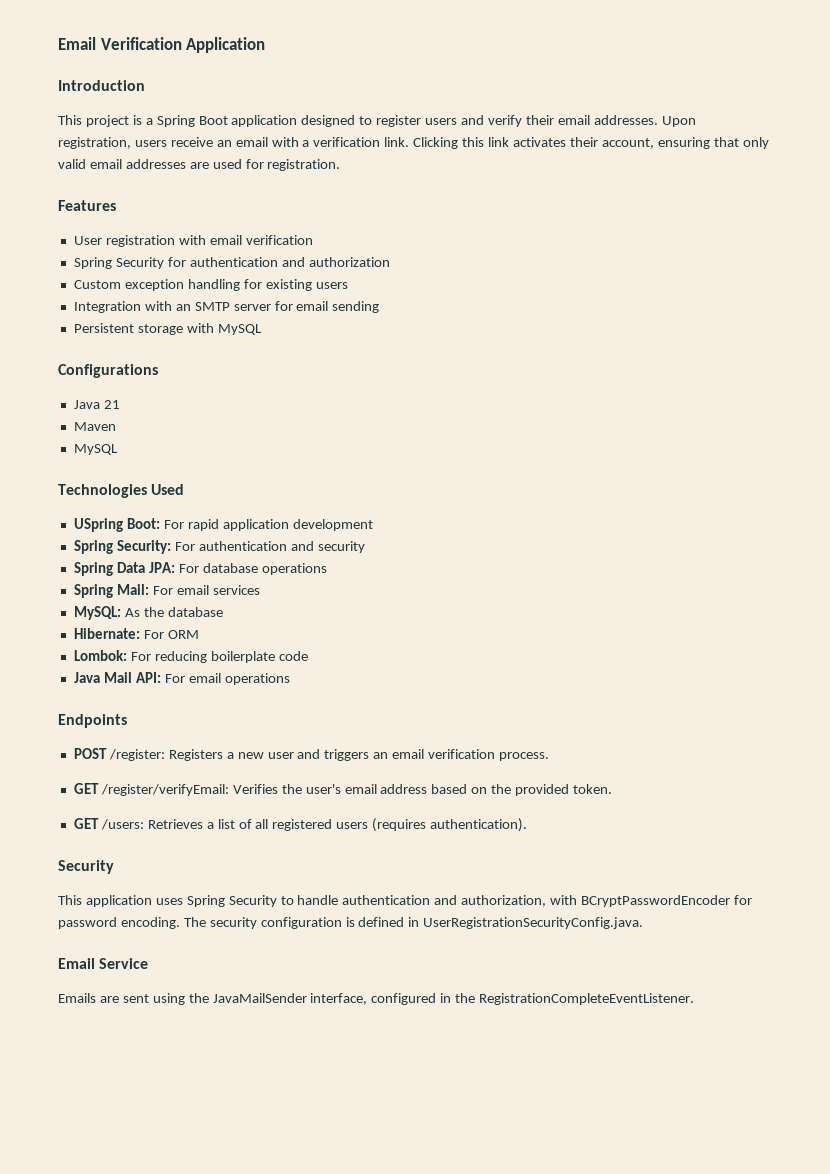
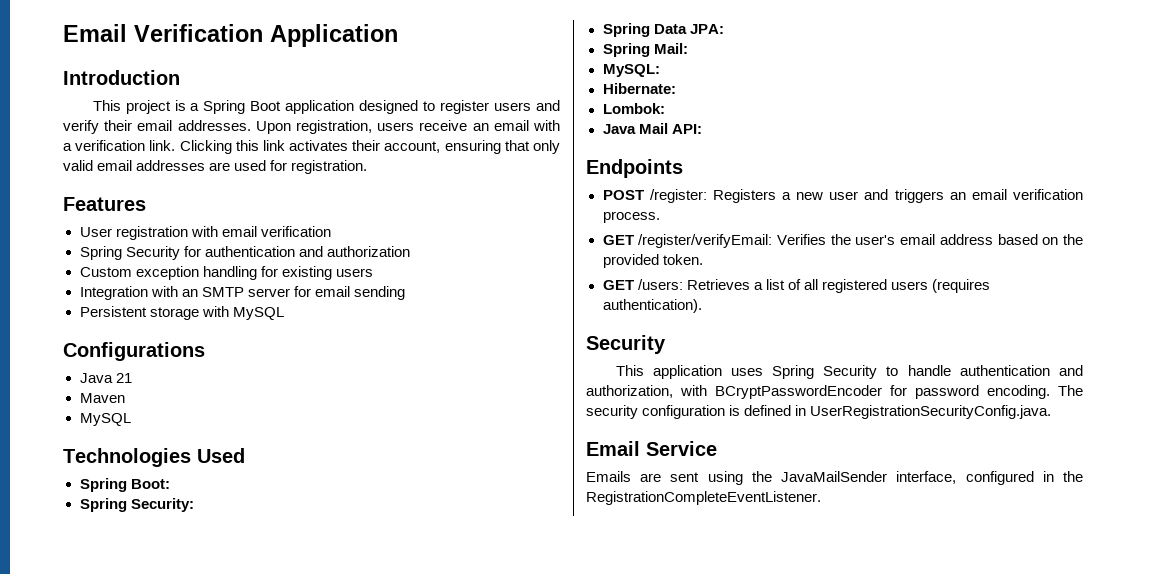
[73,518,123,532] USpring -> [79,478,127,492] Spring
[163,519,373,531] [73,540,365,554] For rapid application development // Spring Security: For authentication and security -> [79,498,194,512] // Spring Security:
[178,563,327,575] For database operations -> (724, 29) none
[152,585,260,595] [73,606,223,620] For email services // MySQL: As the database -> [602,64,660,77] // MySQL:
[143,630,199,639] For ORM -> (676, 88) none
[130,651,308,663] For reducing boilerplate code -> (665, 108) none
[164,673,290,685] For email operations -> (702, 129) none

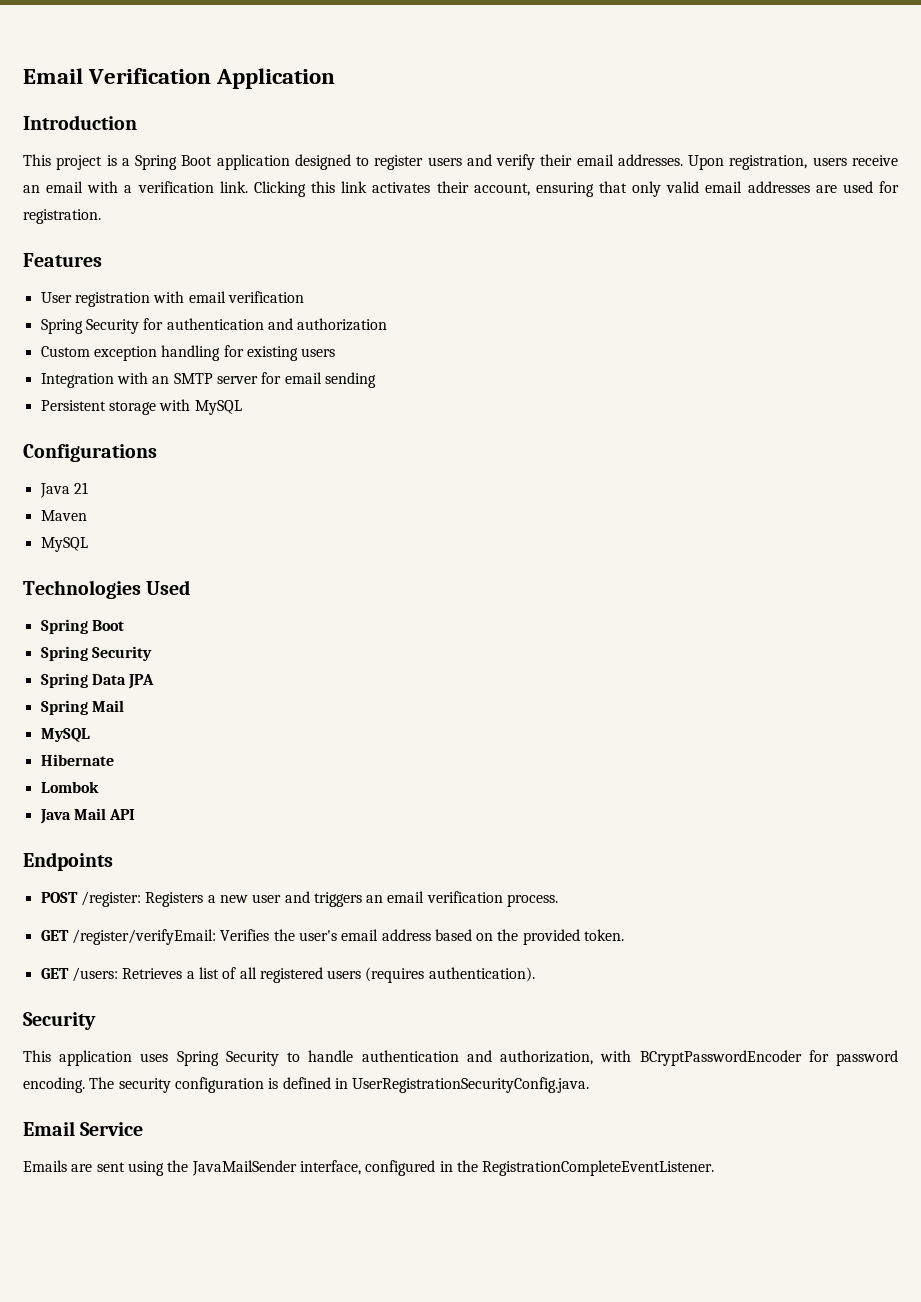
[130,479,170,489] [79,498,194,512] Boot: // Spring Security: -> [91,620,124,631] [40,646,152,661] Boot // Spring Security
[689,24,724,34] [602,43,688,57] [602,64,660,77] [602,83,676,94] [602,103,665,114] JPA: // Spring Mail: // MySQL: // Hibernate: // Lombok: -> [128,674,155,689] [40,700,124,715] [40,728,90,742] [40,754,114,766] [40,781,99,793] JPA // Spring Mail // MySQL // Hibernate // Lombok
[671,124,702,134] API: -> [109,809,136,820] API

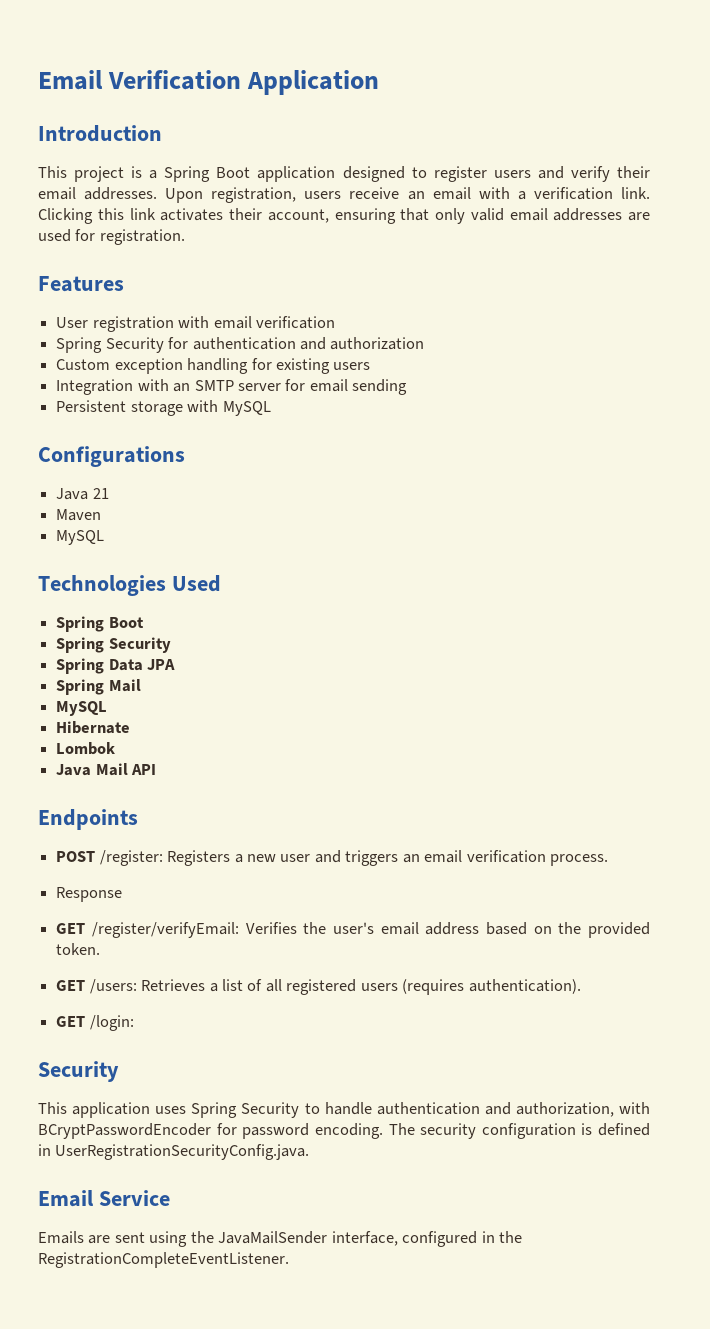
(559, 900) none -> [56,887,123,902] // Response
(535, 974) none -> [56,1015,134,1031] // GET /login:

